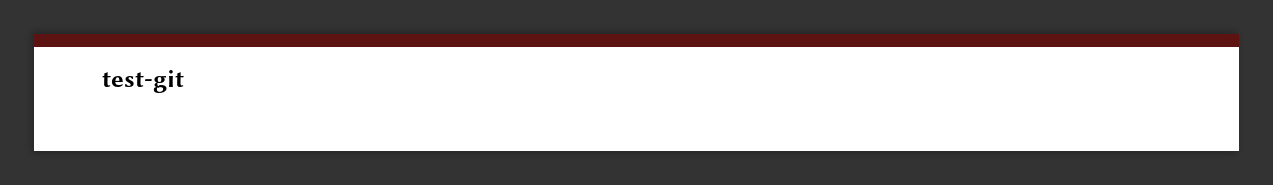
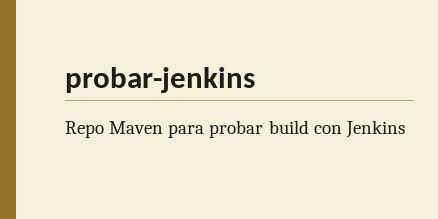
[102,70,184,93] test-git -> [65,67,255,93] [65,120,405,138] probar-jenkins // Repo Maven para probar build con Jenkins

